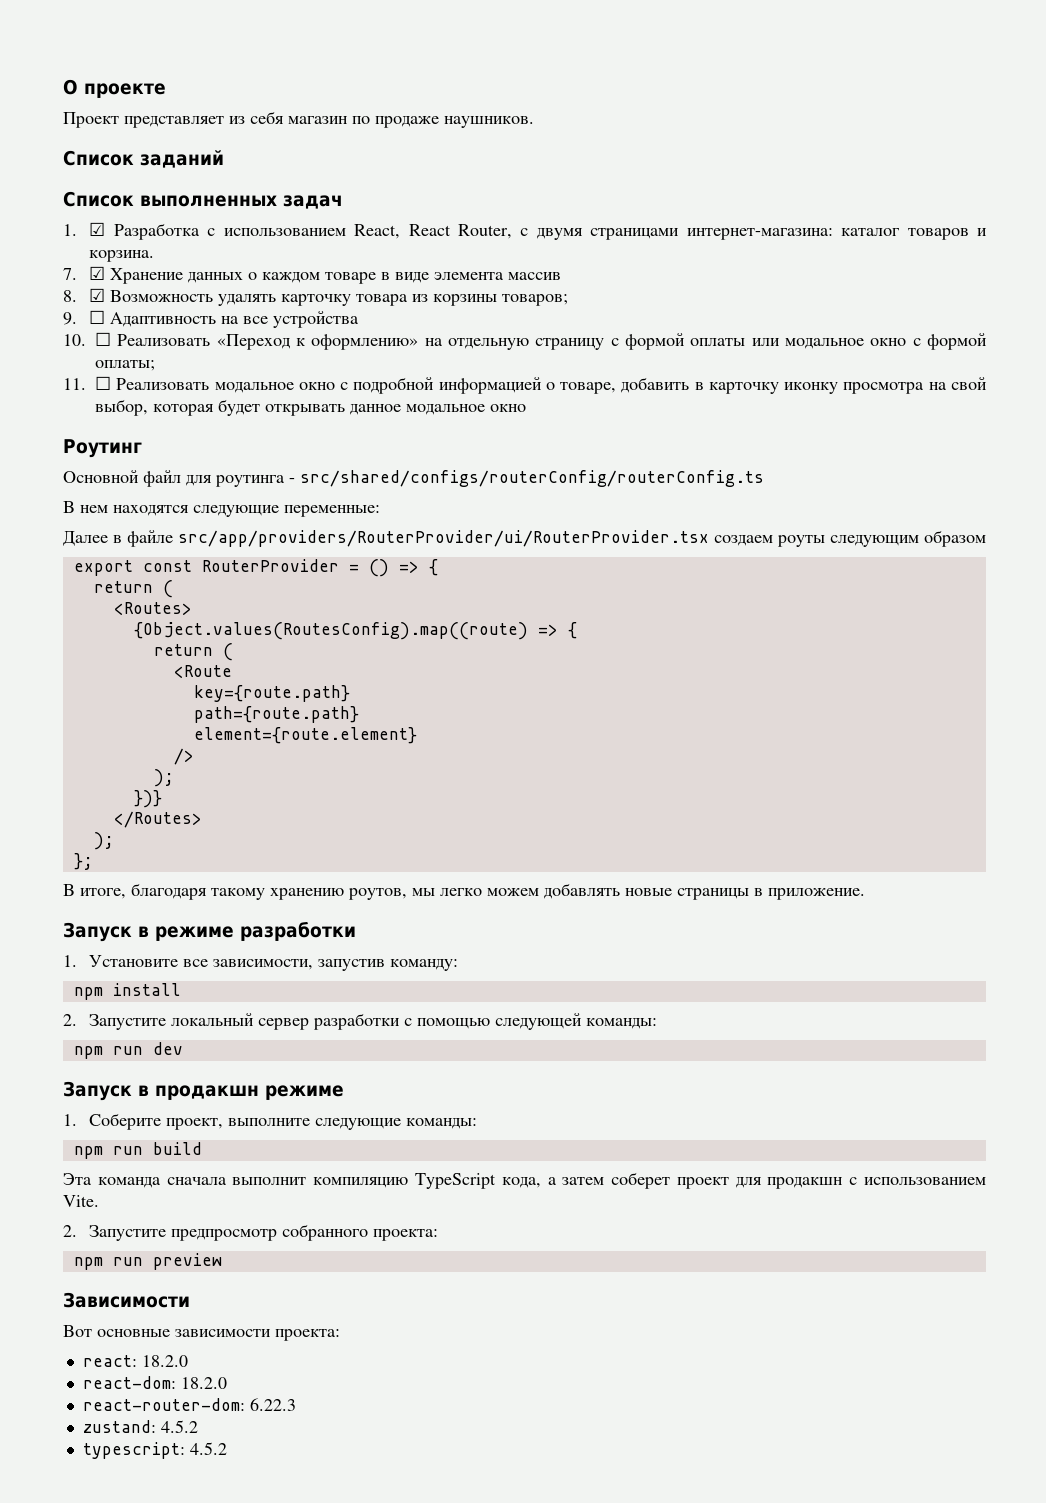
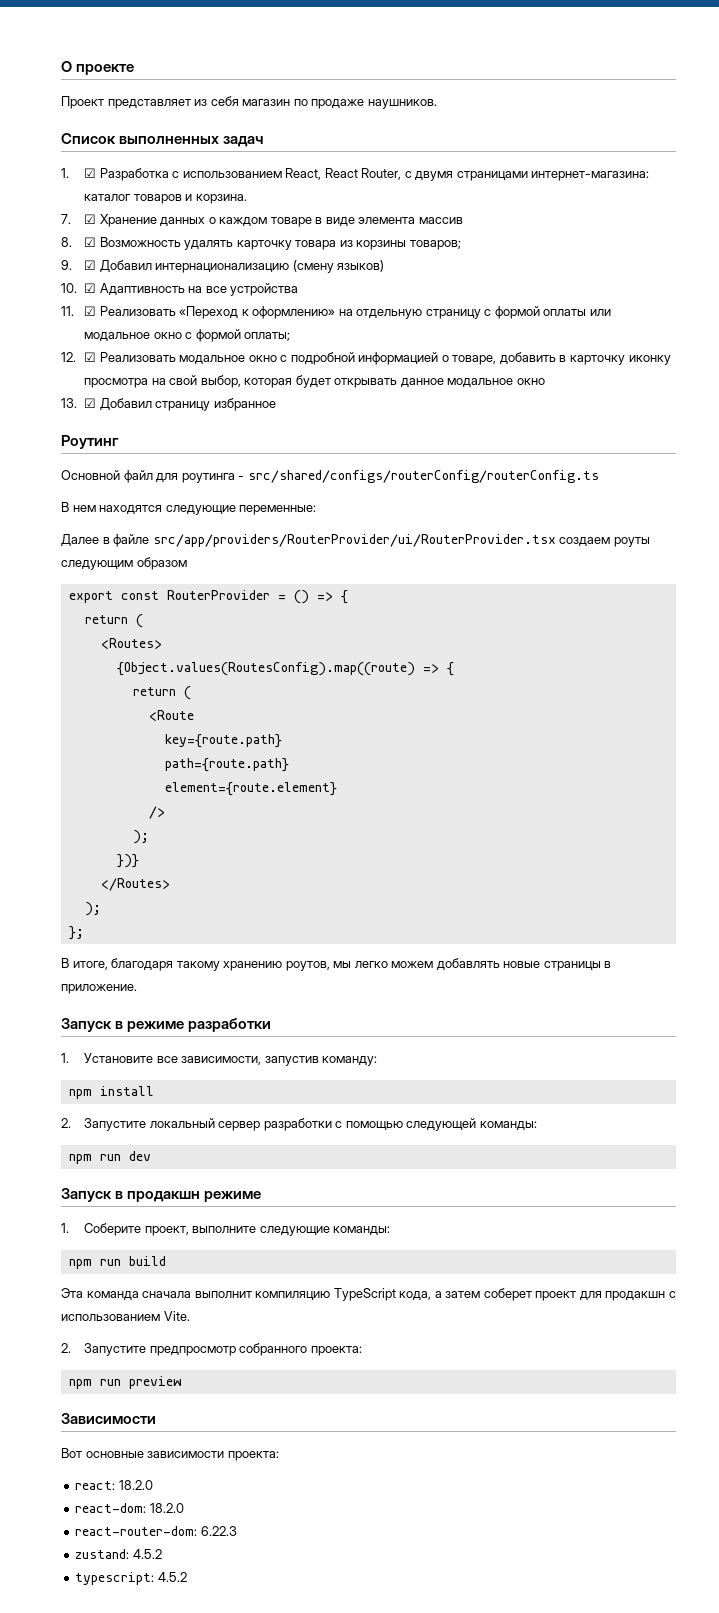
[63,150,224,168] // Список заданий -> (437, 104) none
[89,310,106,324] ☐ -> [84,260,385,273] [61,283,97,293] ☑ Добавил интернационализацию (смену языков) // 10. ☑
[63,332,111,346] 10. ☐ -> [61,306,97,316] 11. ☑
[63,376,111,390] 11. ☐ -> [61,352,97,362] 12. ☑
(526, 408) none -> [61,398,276,411] // 13. ☑ Добавил страницу избранное

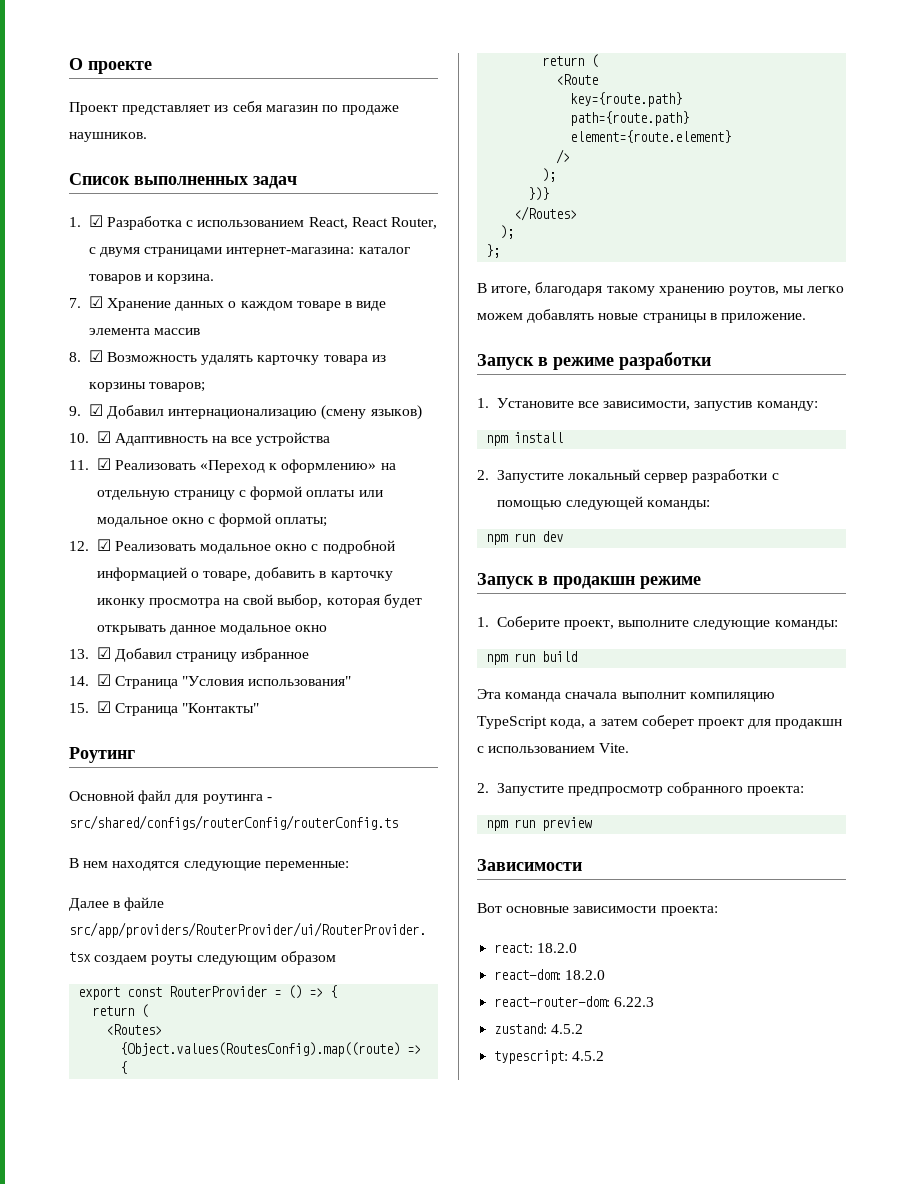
(276, 404) none -> [69,674,352,689] [69,701,260,716] // 14. ☑ Страница "Условия использования" // 15. ☑ Страница "Контакты"

